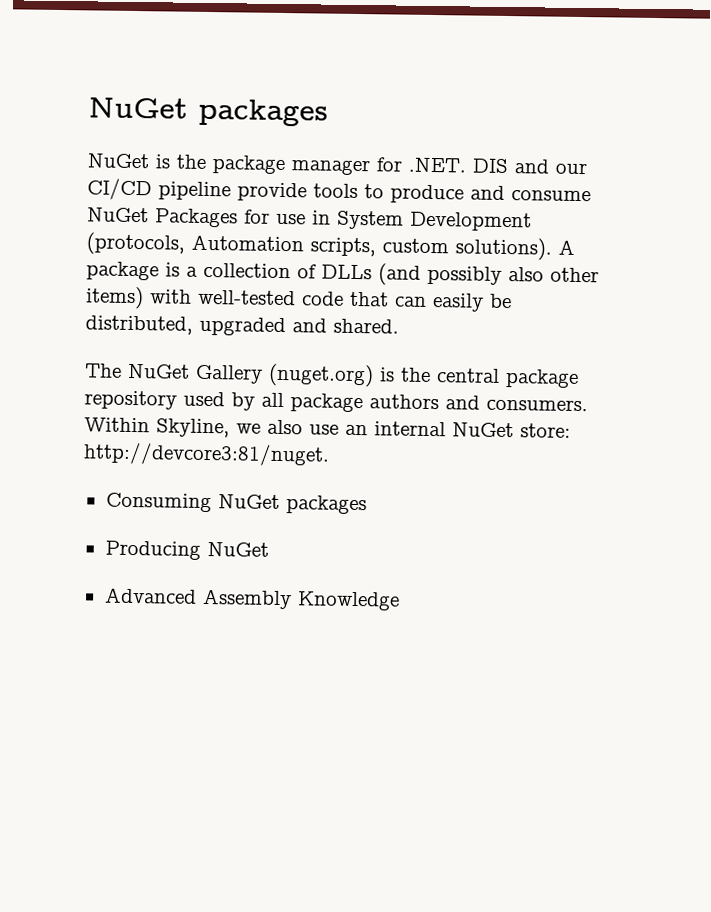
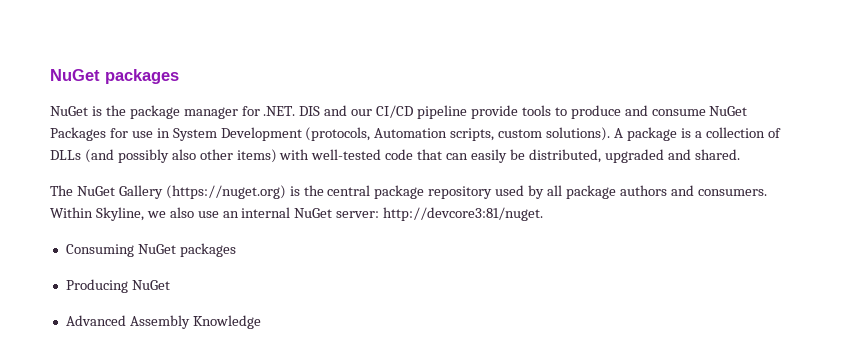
[268,363,374,388] (nuget.org) -> [165,185,286,199] (https://nuget.org)
[520,423,571,438] store: -> [336,211,380,218] server:

